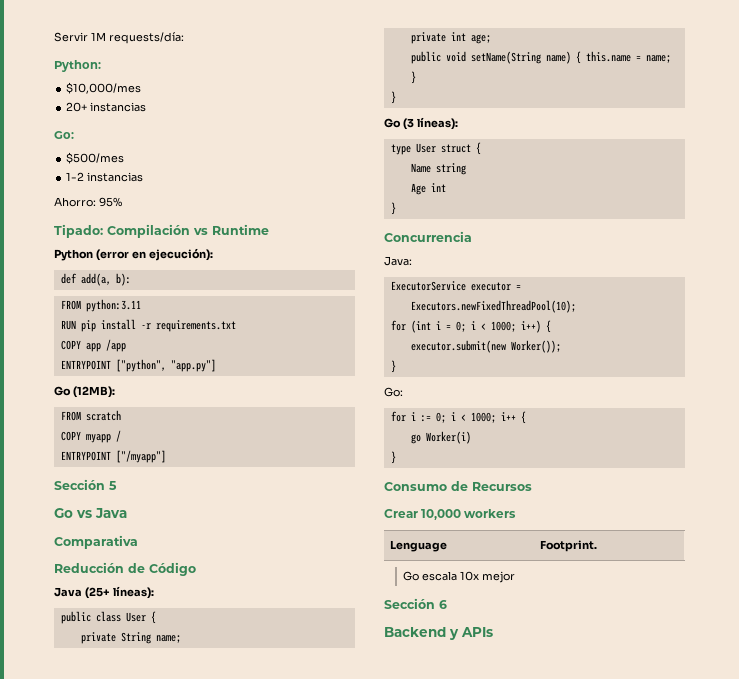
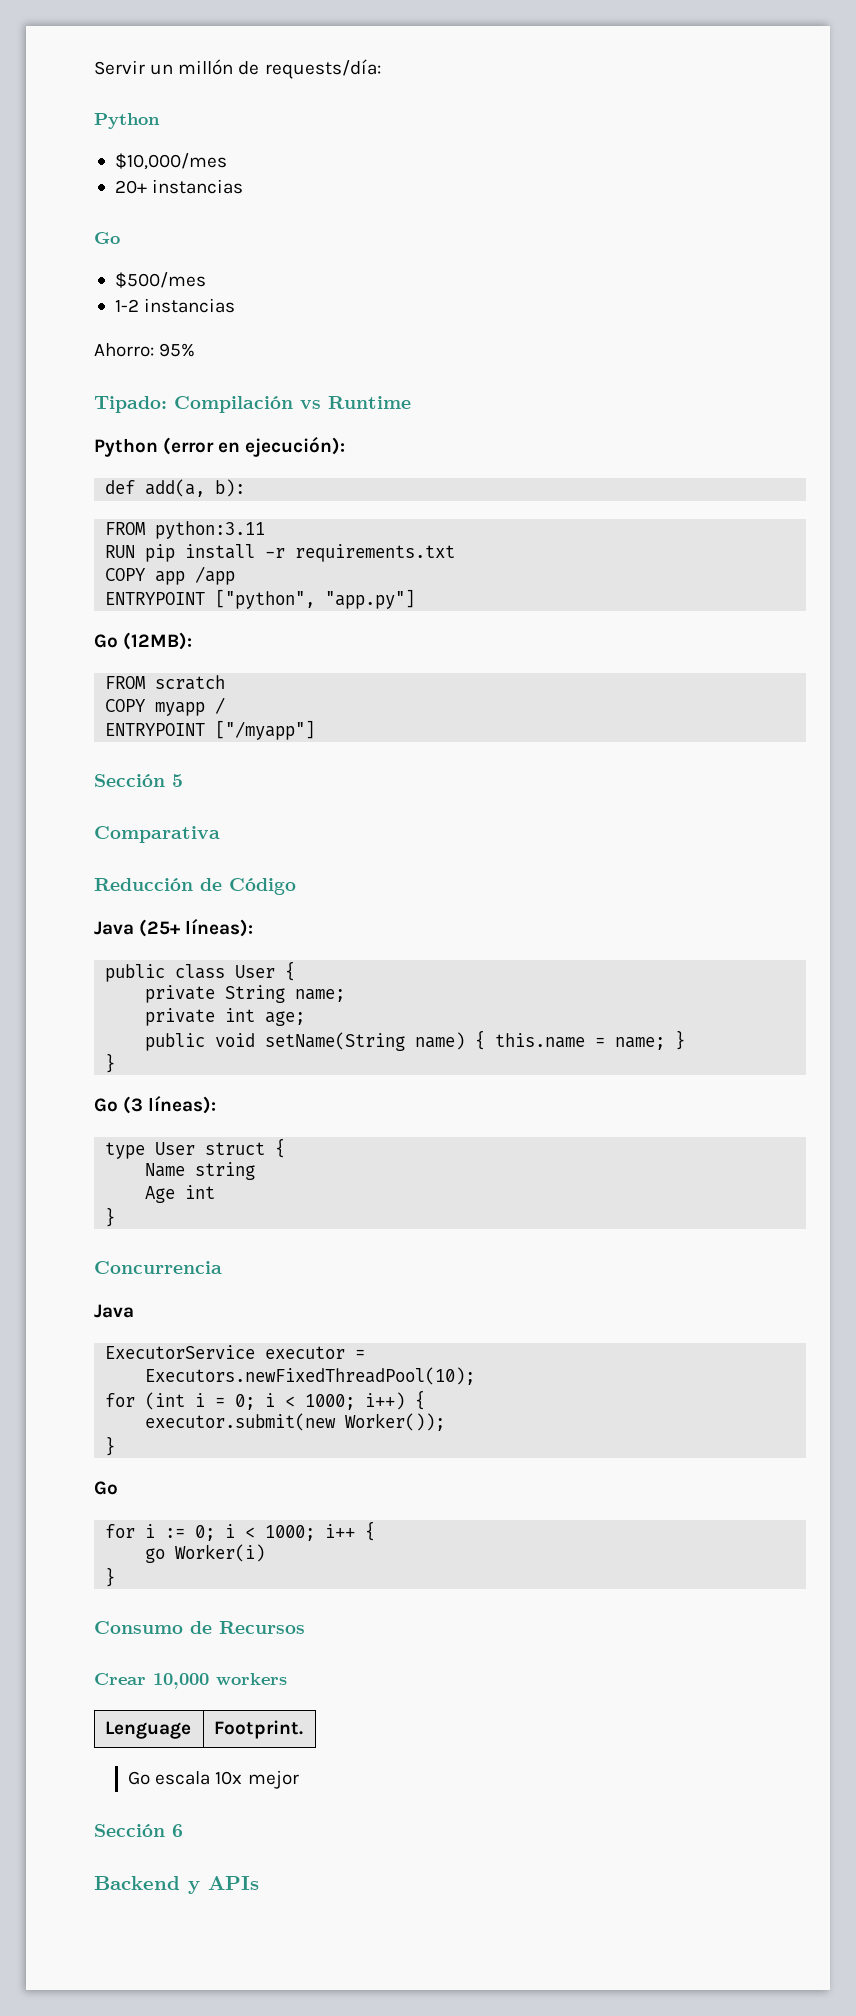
[91,32,106,41] 1M -> [150,59,260,75] un millón de
[54,60,101,72] Python: -> [94,113,160,129] Python
[54,131,74,139] Go: -> [94,232,120,244] Go
[54,508,127,518] // Go vs Java -> (183, 780) none
[384,256,412,266] Java: -> [94,1304,134,1318] Java
[384,387,403,397] Go: -> [94,1481,118,1495] Go

